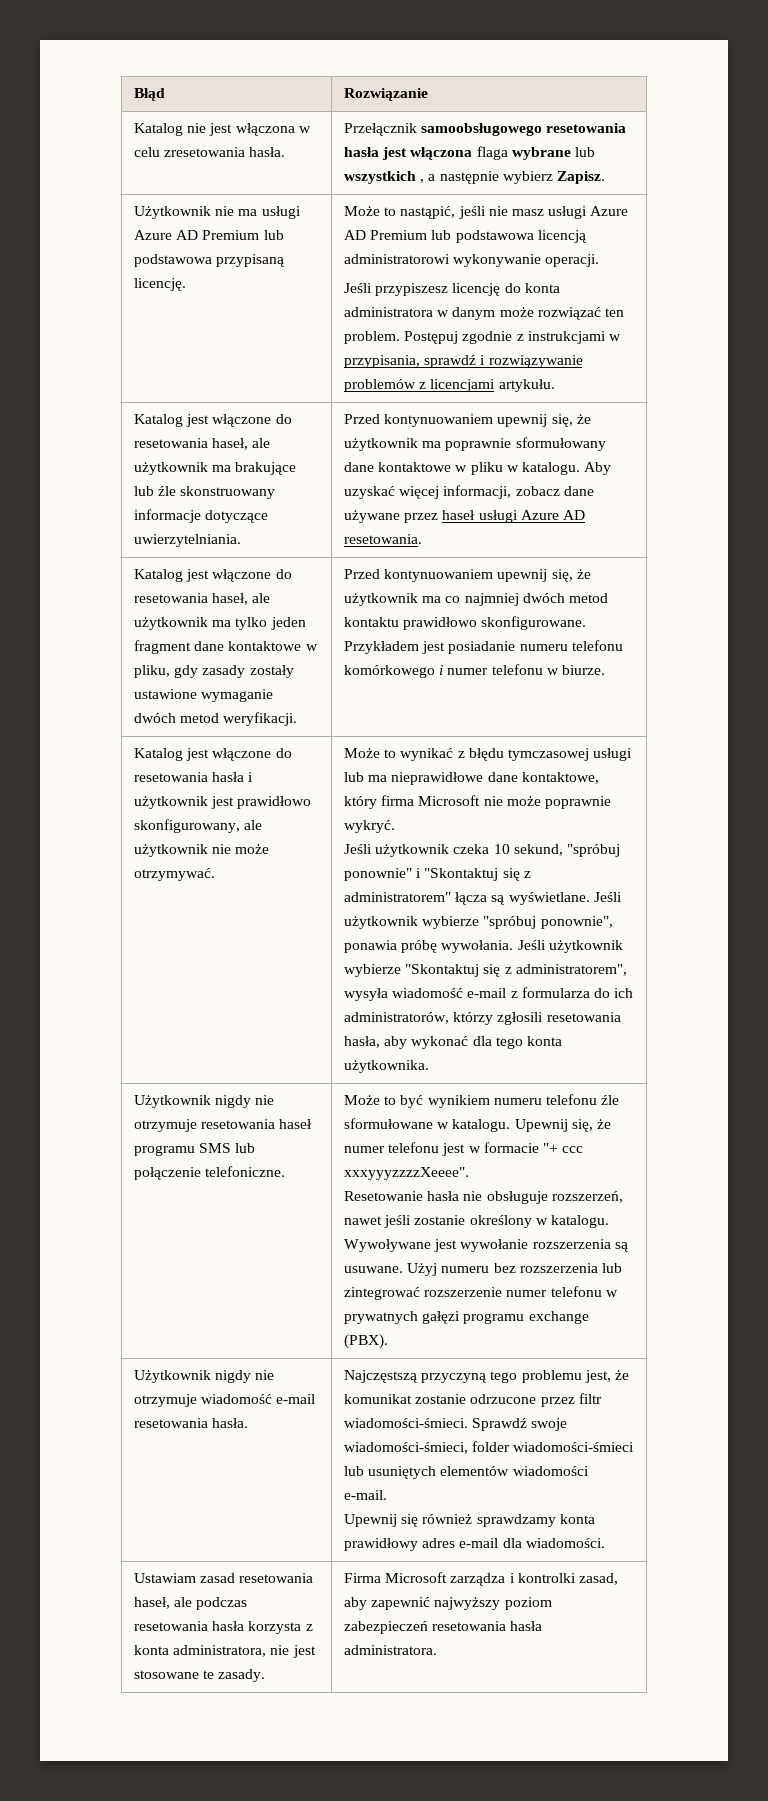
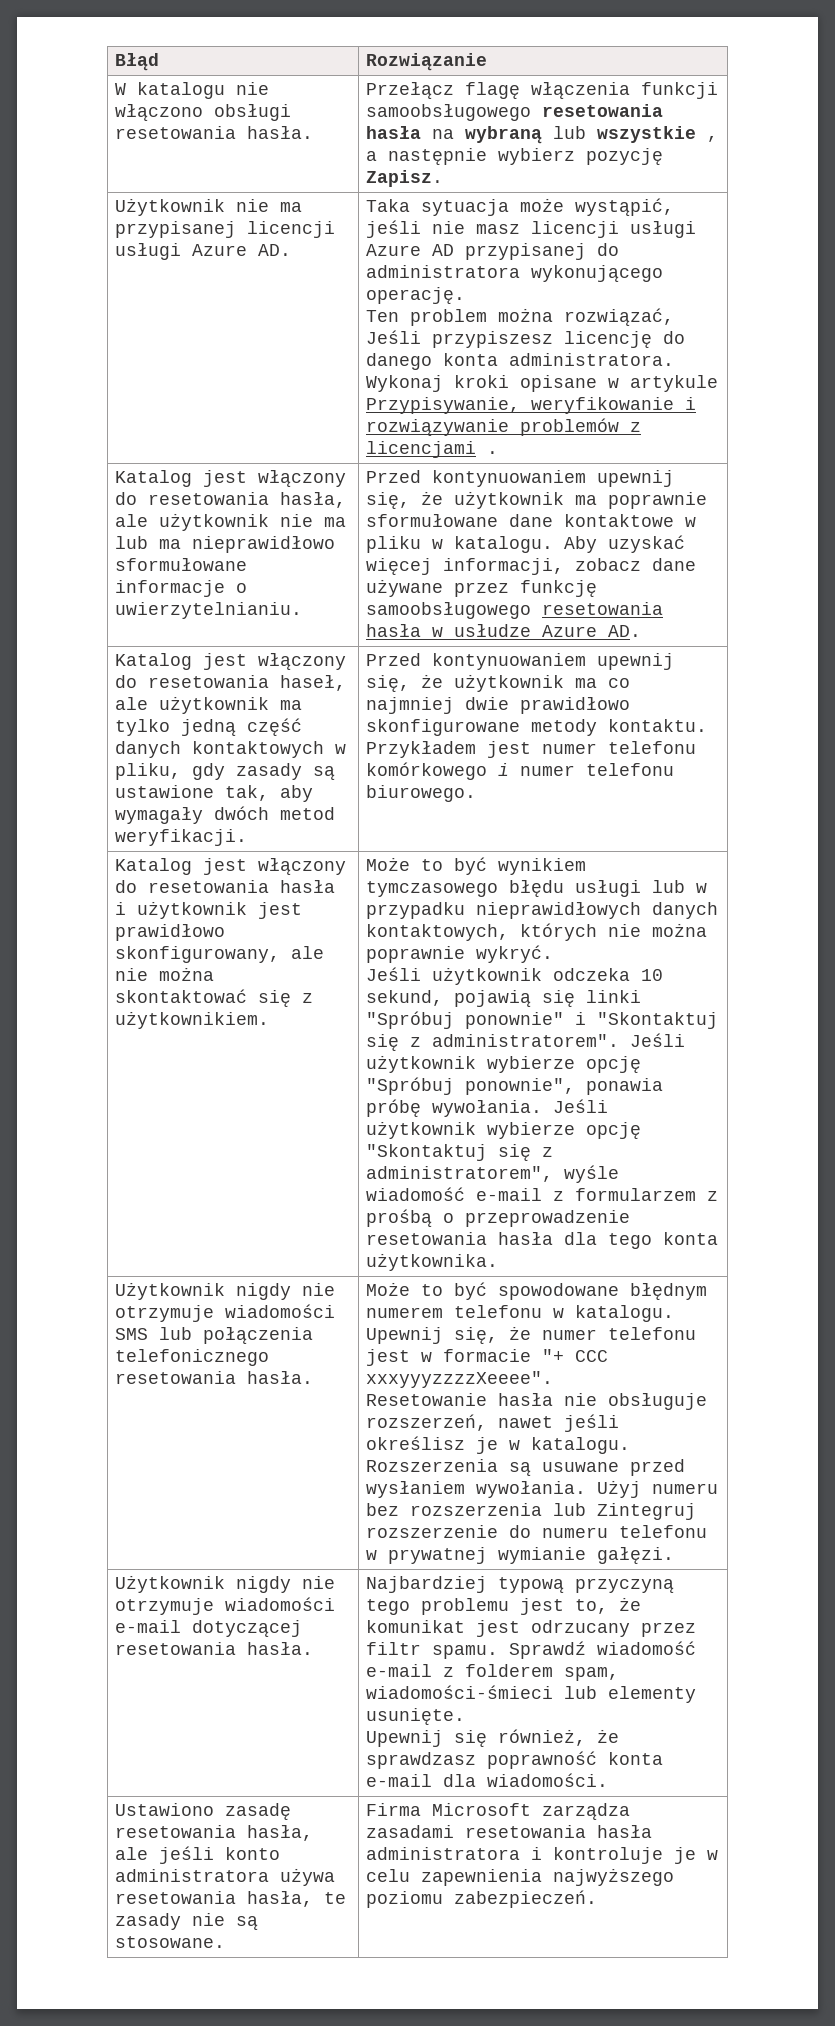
[133,123,311,136] [133,147,286,157] [343,123,627,136] [343,146,595,160] [343,171,416,184] Katalog nie jest włączona w celu zresetowania hasła. | Przełącznik samoobsługowego resetowania hasła jest włączona flaga wybrane lub wszystkich -> [114,82,269,99] [114,104,291,121] [114,126,313,139] [365,82,718,99] [365,104,663,121] [365,126,696,144] W katalogu nie włączono obsługi resetowania hasła. | Przełącz flagę włączenia funkcji samoobsługowego resetowania hasła na wybraną lub wszystkie
(553, 177) none -> [585,148,663,165] pozycję
[261,206,301,219] [133,230,284,240] [133,254,286,267] [133,278,186,291] [343,206,629,219] [343,230,587,243] [343,254,600,267] [343,283,560,296] [343,307,624,320] [343,331,621,344] [343,355,477,368] usługi Azure AD Premium lub podstawowa przypisaną licencję. | Może to nastąpić, jeśli nie masz usługi Azure AD Premium lub podstawowa licencją administratorowi wykonywanie operacji. // Jeśli przypiszesz licencję do konta administratora w danym może rozwiązać ten problem. Postępuj zgodnie z instrukcjami w przypisania, sprawdź -> [114,221,335,238] [114,243,291,260] [365,198,674,216] [365,220,696,238] [365,243,619,260] [365,265,663,282] [365,287,465,304] [365,308,674,326] [365,330,685,348] [365,353,674,370] [365,375,718,392] [365,397,674,414] przypisanej licencji usługi Azure AD. | Taka sytuacja może wystąpić, jeśli nie masz licencji usługi Azure AD przypisanej do administratora wykonującego operację. // Ten problem można rozwiązać, Jeśli przypiszesz licencję do danego konta administratora. Wykonaj kroki opisane w artykule Przypisywanie, weryfikowanie
[498,379,555,392] [133,414,292,427] [133,438,271,450] [133,462,297,475] [133,486,276,499] [133,509,269,523] [133,534,241,547] artykułu. // Katalog jest włączone do resetowania haseł, ale użytkownik ma brakujące lub źle skonstruowany informacje dotyczące uwierzytelniania. -> [486,451,498,454] [114,470,346,487] [114,492,346,508] [114,513,346,531] [114,536,335,553] [114,558,247,571] [114,580,247,597] [114,602,302,619] . // Katalog jest włączony do resetowania hasła, ale użytkownik nie ma lub ma nieprawidłowo sformułowane informacje o uwierzytelnianiu.
[515,437,606,451] sformułowany -> [365,514,498,527] sformułowane
[442,510,585,523] [343,534,422,544] [133,569,272,582] haseł usługi Azure AD resetowania. // Katalog jest włączone -> [519,580,597,597] [365,602,663,619] [365,624,641,637] [114,653,346,670] funkcję samoobsługowego resetowania hasła w usłudze Azure AD. // Katalog jest włączony
[270,617,306,630] [133,640,318,654] [133,665,294,678] [133,689,274,702] jeden fragment dane kontaktowe w pliku, gdy zasady zostały ustawione wymaganie -> [180,718,302,736] [114,741,346,758] [114,763,335,780] [114,785,313,802] [114,807,203,824] jedną część danych kontaktowych w pliku, gdy zasady są ustawione tak, aby wymagały
[522,593,608,603] [343,616,587,630] [343,641,568,654] dwóch metod kontaktu prawidłowo skonfigurowane. Przykładem jest posiadanie numeru -> [464,697,630,714] [365,719,707,736] [365,741,597,758] dwie prawidłowo skonfigurowane metody kontaktu. Przykładem jest numer
[546,665,605,675] [133,748,272,761] w biurze. // Katalog jest włączone -> [365,785,476,802] [114,858,346,875] biurowego. // Katalog jest włączony
[133,844,270,857] [133,868,215,881] [343,748,633,761] [343,772,599,785] [343,795,541,809] użytkownik nie może otrzymywać. | Może to wynikać z błędu tymczasowej usługi lub ma nieprawidłowe dane kontaktowe, który firma Microsoft nie może -> [114,967,214,981] [114,989,313,1007] [114,1011,269,1029] [365,857,586,875] [365,880,707,897] [365,902,718,919] [365,923,707,941] nie można skontaktować się z użytkownikiem. | Może to być wynikiem tymczasowego błędu usługi lub w przypadku nieprawidłowych danych kontaktowych, których nie można
[453,844,490,854] czeka -> [552,968,630,981] odczeka
[566,844,620,857] "spróbuj -> [453,990,641,1007] [365,1011,454,1029] pojawią się linki "Spróbuj
[343,892,622,905] [343,916,537,929] administratorem" łącza są wyświetlane. Jeśli użytkownik wybierze "spróbuj -> [431,1033,685,1047] [365,1055,641,1073] [365,1077,454,1095] administratorem". Jeśli użytkownik wybierze opcję "Spróbuj
(401, 970) none -> [585,1122,641,1139] opcję
[343,987,634,1001] [343,1012,621,1025] [343,1036,469,1049] wysyła wiadomość e-mail z formularza do ich administratorów, którzy zgłosili resetowania hasła, aby wykonać -> [563,1165,619,1183] [365,1187,718,1201] [365,1209,630,1227] [365,1232,553,1245] wyśle wiadomość e-mail z formularzem z prośbą o przeprowadzenie resetowania hasła
[201,1119,313,1129] [133,1143,256,1156] [133,1166,286,1180] [343,1094,620,1108] [343,1118,433,1129] resetowania haseł programu SMS lub połączenie telefoniczne. | Może to być wynikiem numeru telefonu źle sformułowane -> [224,1304,335,1318] [114,1327,313,1344] [114,1349,269,1366] [114,1371,313,1384] [365,1282,707,1300] [365,1305,542,1318] wiadomości SMS lub połączenia telefonicznego resetowania hasła. | Może to być spowodowane błędnym numerem telefonu
[562,1146,584,1153] ccc -> [574,1350,608,1362] CCC
[414,1215,609,1228] [343,1239,629,1252] [343,1266,403,1273] zostanie określony w katalogu. Wywoływane jest wywołanie rozszerzenia są usuwane. -> [365,1436,630,1454] [365,1459,685,1476] [365,1481,586,1498] określisz je w katalogu. Rozszerzenia są usuwane przed wysłaniem wywołania.
[343,1286,618,1300] [343,1311,589,1324] [343,1334,388,1349] [133,1370,275,1383] [133,1394,316,1407] [133,1418,249,1428] [343,1370,418,1383] zintegrować rozszerzenie numer telefonu w prywatnych gałęzi programu exchange (PBX). // Użytkownik nigdy nie otrzymuje wiadomość e-mail resetowania hasła. | Najczęstszą -> [596,1503,696,1520] [365,1525,707,1538] [365,1547,674,1564] [114,1575,335,1593] [114,1597,335,1615] [114,1620,302,1637] [114,1642,313,1655] [365,1576,564,1593] Zintegruj rozszerzenie do numeru telefonu w prywatnej wymianie gałęzi. // Użytkownik nigdy nie otrzymuje wiadomości e-mail dotyczącej resetowania hasła. | Najbardziej typową
[584,1370,629,1383] [343,1393,602,1407] [343,1418,568,1431] [343,1441,635,1454] [343,1466,589,1479] [343,1490,387,1500] [343,1514,595,1527] [343,1538,605,1551] [133,1573,314,1583] [133,1597,248,1610] [133,1621,313,1634] [133,1645,316,1658] [133,1669,266,1682] [343,1572,618,1586] [343,1597,552,1610] [343,1621,543,1634] [343,1645,437,1655] jest, że komunikat zostanie odrzucone przez filtr wiadomości-śmieci. Sprawdź swoje wiadomości-śmieci, folder wiadomości-śmieci lub usuniętych elementów wiadomości e-mail. // Upewnij się również sprawdzamy konta prawidłowy adres e-mail dla wiadomości. // Ustawiam zasad resetowania haseł, ale podczas resetowania hasła korzysta z konta administratora, nie jest stosowane te zasady. | Firma Microsoft zarządza i kontrolki zasad, aby zapewnić najwyższy poziom zabezpieczeń resetowania hasła administratora. -> [519,1597,641,1615] [365,1620,696,1637] [365,1641,696,1659] [365,1664,619,1681] [365,1685,696,1703] [365,1708,465,1725] [365,1729,619,1747] [365,1751,663,1769] [365,1773,608,1787] [114,1803,291,1820] [114,1825,313,1841] [114,1846,280,1864] [114,1868,335,1886] [114,1891,346,1907] [114,1913,258,1930] [114,1936,225,1948] [365,1803,630,1820] [365,1825,652,1838] [365,1847,718,1864] [365,1868,674,1886] [365,1890,597,1908] jest to, że komunikat jest odrzucany przez filtr spamu. Sprawdź wiadomość e-mail z folderem spam, wiadomości-śmieci lub elementy usunięte. // Upewnij się również, że sprawdzasz poprawność konta e-mail dla wiadomości. // Ustawiono zasadę resetowania hasła, ale jeśli konto administratora używa resetowania hasła, te zasady nie są stosowane. | Firma Microsoft zarządza zasadami resetowania hasła administratora i kontroluje je w celu zapewnienia najwyższego poziomu zabezpieczeń.

